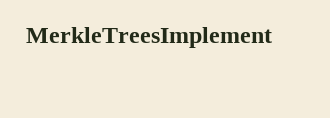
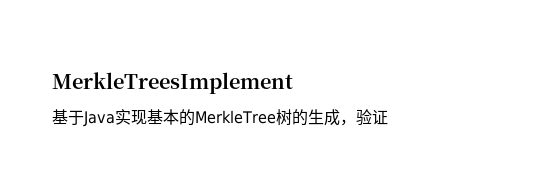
(272, 37) none -> [52,109,388,127] // 基于Java实现基本的MerkleTree树的生成，验证

